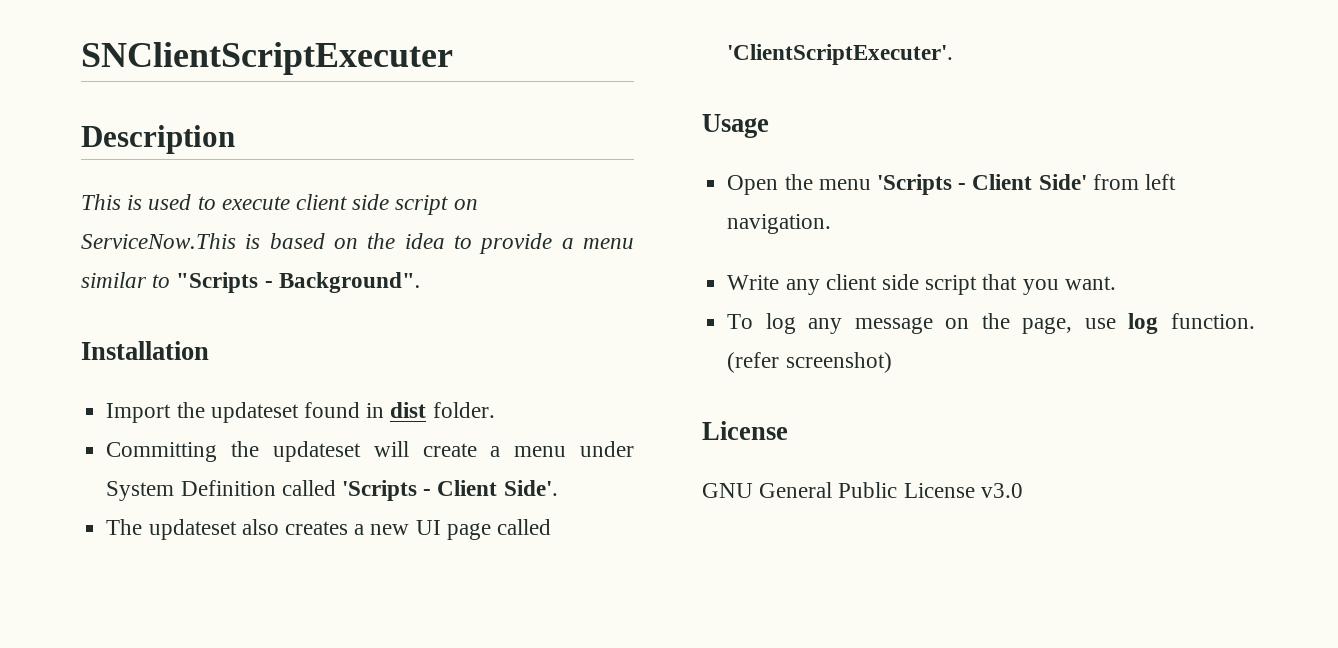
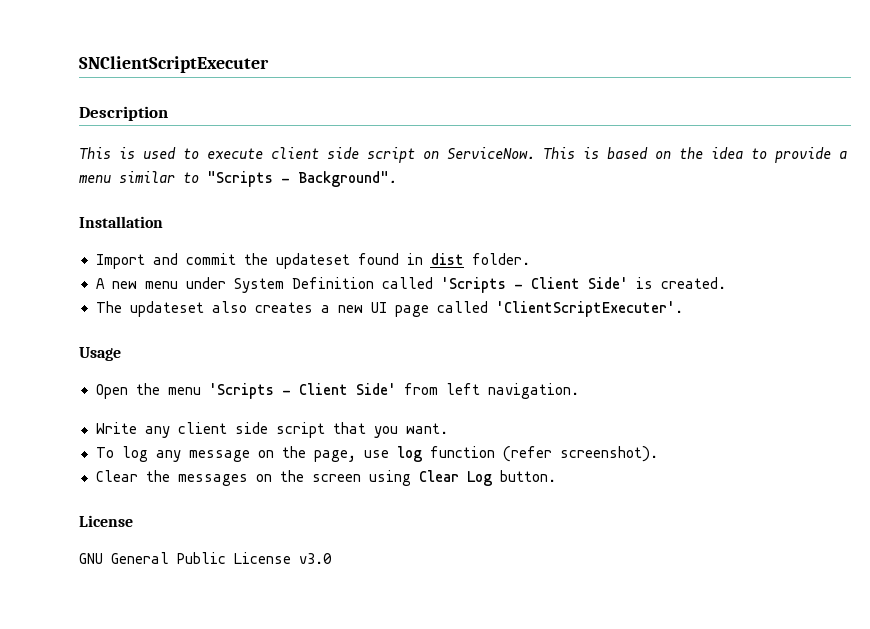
[81,233,236,249] ServiceNow.This -> [447,147,575,159] ServiceNow. This
(172, 413) none -> [152,253,236,265] and commit
[106,441,501,462] Committing the updateset will create a -> [95,278,137,289] A new
[503,480,558,496] Side'. -> [587,277,726,289] Side' is created.
[1171,313,1255,329] [727,352,892,373] function. (refer screenshot) -> [429,446,658,462] [95,470,556,486] function (refer screenshot). // Clear the messages on the screen using Clear Log button.

